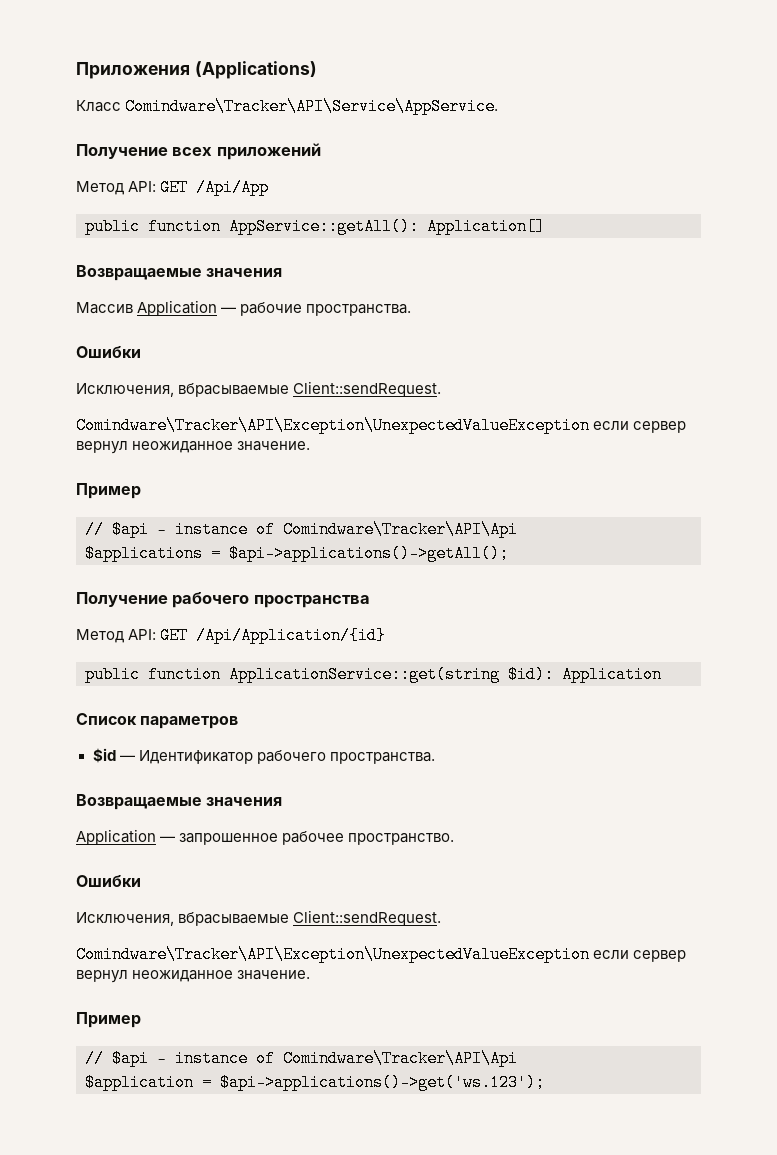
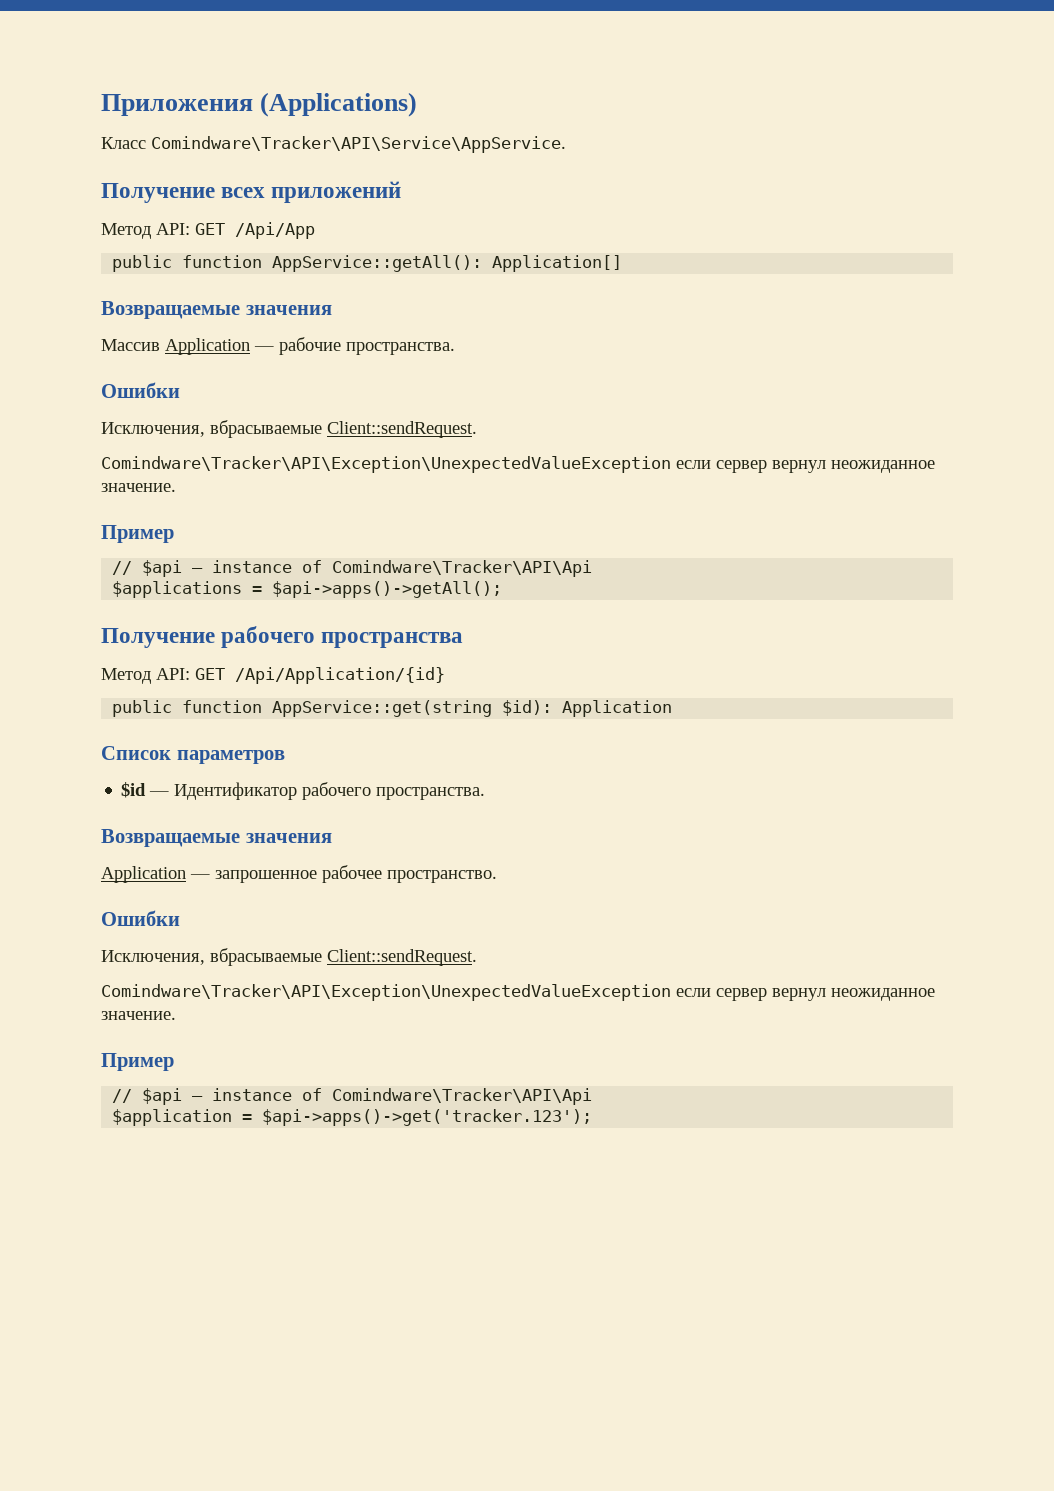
[229,545,509,562] $api->applications()->getAll(); -> [272,581,503,598] $api->apps()->getAll();
[229,666,500,683] ApplicationService::get(string -> [272,700,493,717] AppService::get(string
[220,1074,545,1091] $api->applications()->get('ws.123'); -> [262,1109,593,1126] $api->apps()->get('tracker.123');

